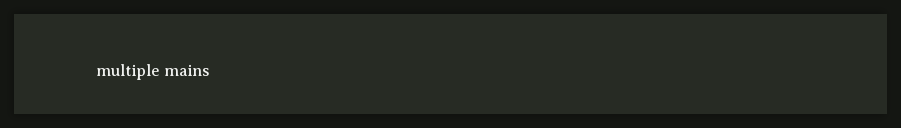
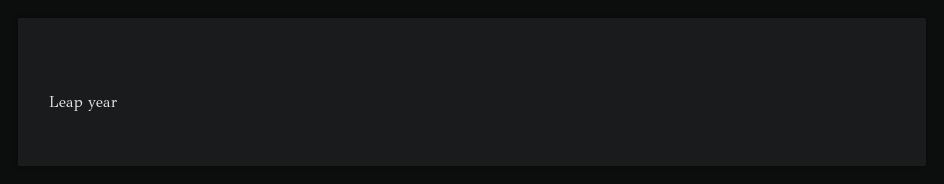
[96,64,210,80] multiple mains -> [49,96,117,111] Leap year

